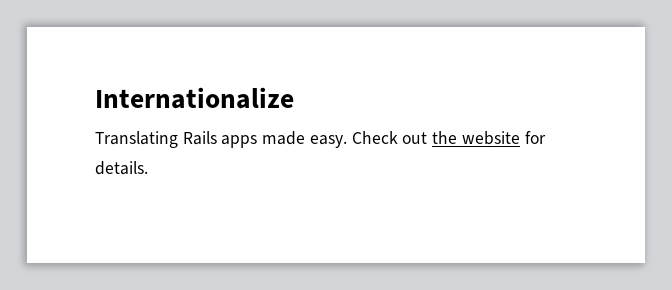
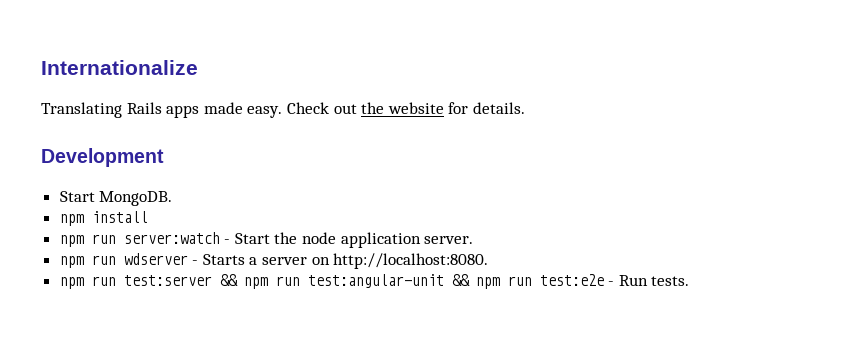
(148, 168) none -> [41,148,164,167] [59,191,173,206] [59,211,148,226] [59,232,474,248] [59,253,489,269] [59,274,690,289] // Development // Start MongoDB. // npm install // npm run server:watch - Start the node application server. // npm run wdserver - Starts a server on http://localhost:8080. // npm run test:server && npm run test:angular-unit && npm run test:e2e - Run tests.

